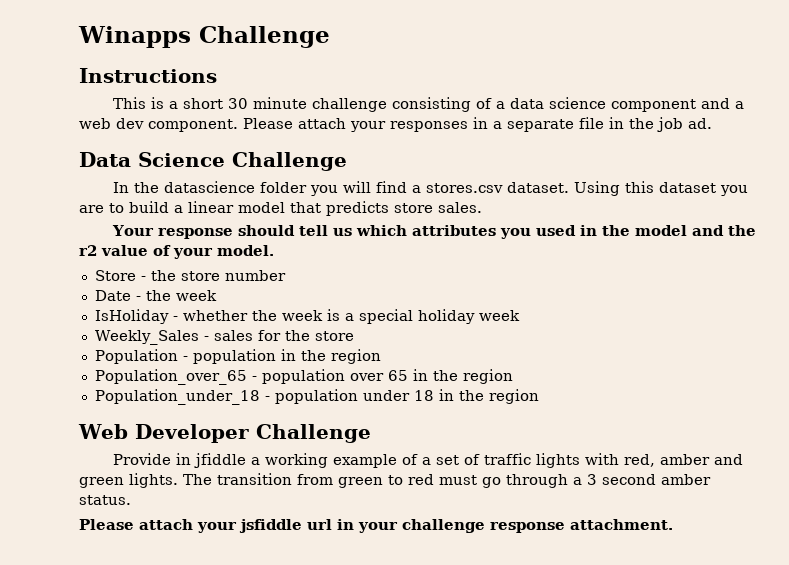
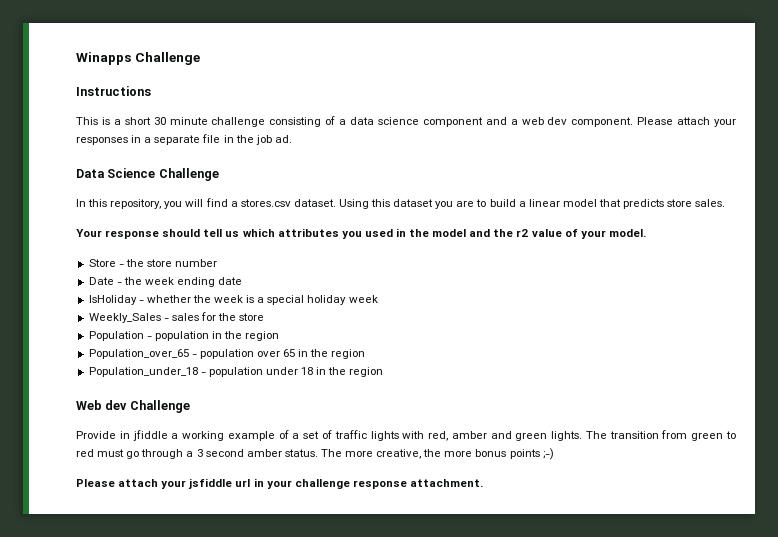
[134,181,308,193] the datascience folder -> [88,199,162,209] this repository,
(217, 295) none -> [177,277,243,287] ending date
[134,424,249,443] Developer -> [105,400,128,410] dev
(131, 500) none -> [320,448,554,460] The more creative, the more bonus points ;-)

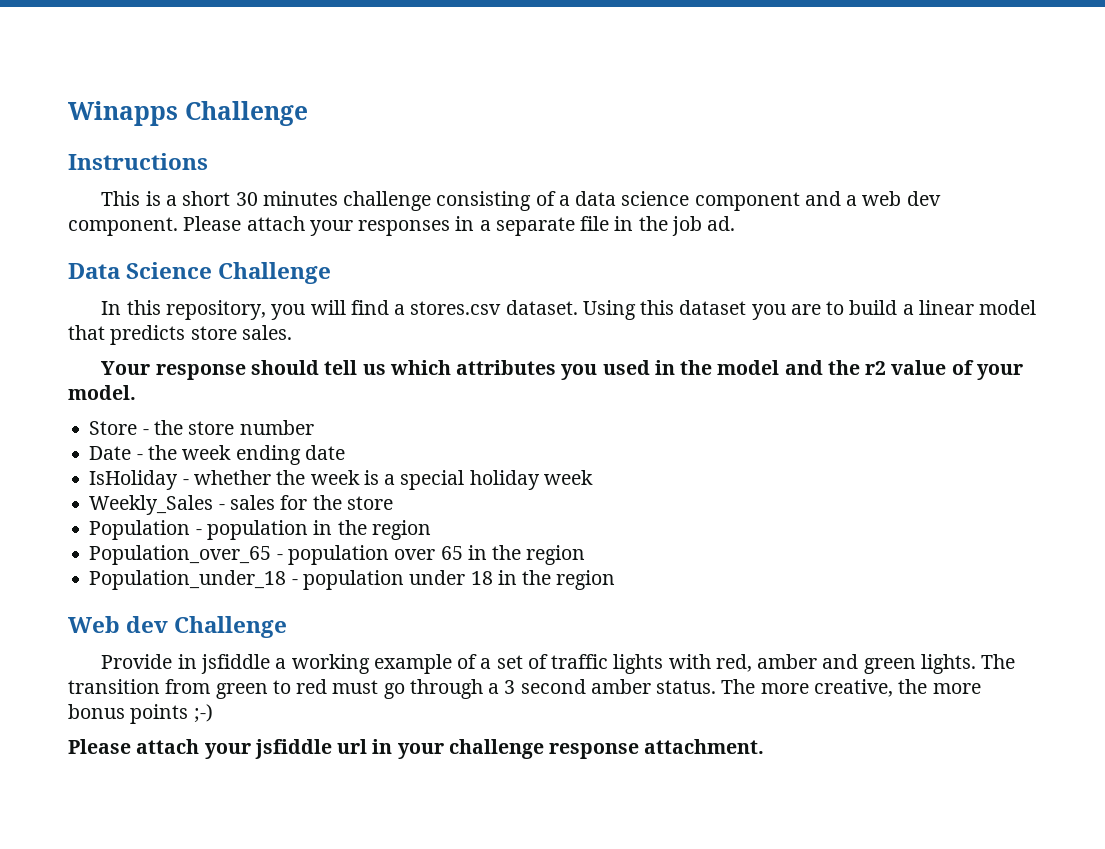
[169,117,208,125] minute -> [262,191,338,206] minutes
[132,430,168,441] jfiddle -> [201,654,271,674] jsfiddle

